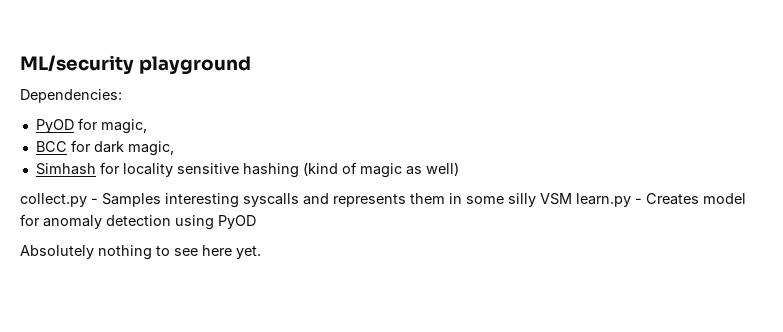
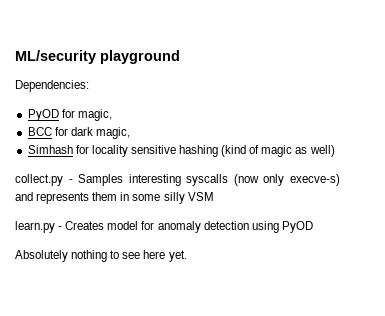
(299, 200) none -> [233,174,340,186] (now only execve-s)
(572, 199) none -> (214, 196) //

